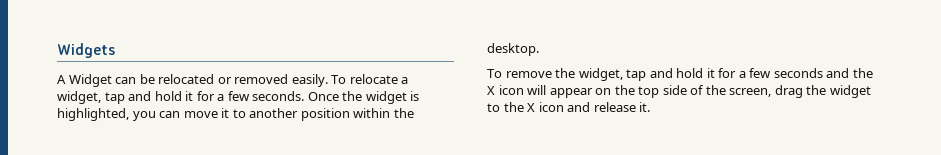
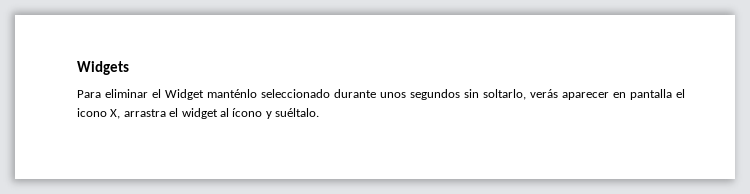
[57,74,409,87] [57,91,420,104] [57,108,414,121] [487,43,539,56] [487,68,873,81] [487,85,871,98] [487,102,651,112] A Widget can be relocated or removed easily. To relocate a widget, tap and hold it for a few seconds. Once the widget is highlighted, you can move it to another position within the desktop. // To remove the widget, tap and hold it for a few seconds and the X icon will appear on the top side of the screen, drag the widget to the X icon and release it. -> [77,89,685,100] [77,108,319,119] Para eliminar el Widget manténlo seleccionado durante unos segundos sin soltarlo, verás aparecer en pantalla el icono X, arrastra el widget al ícono y suéltalo.

